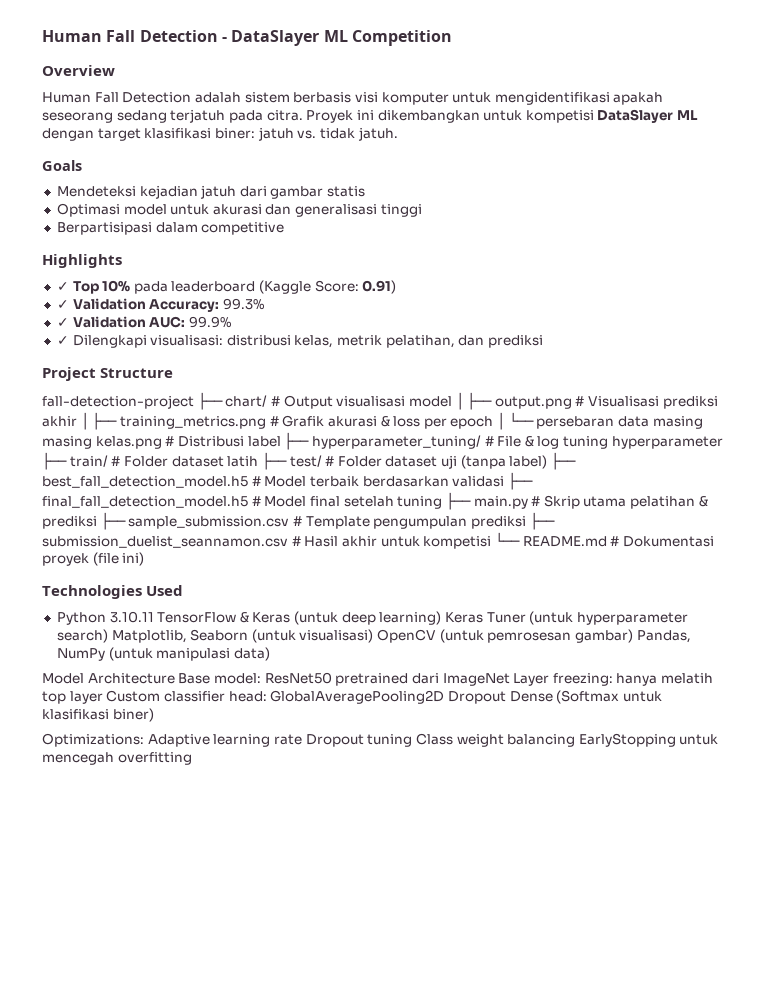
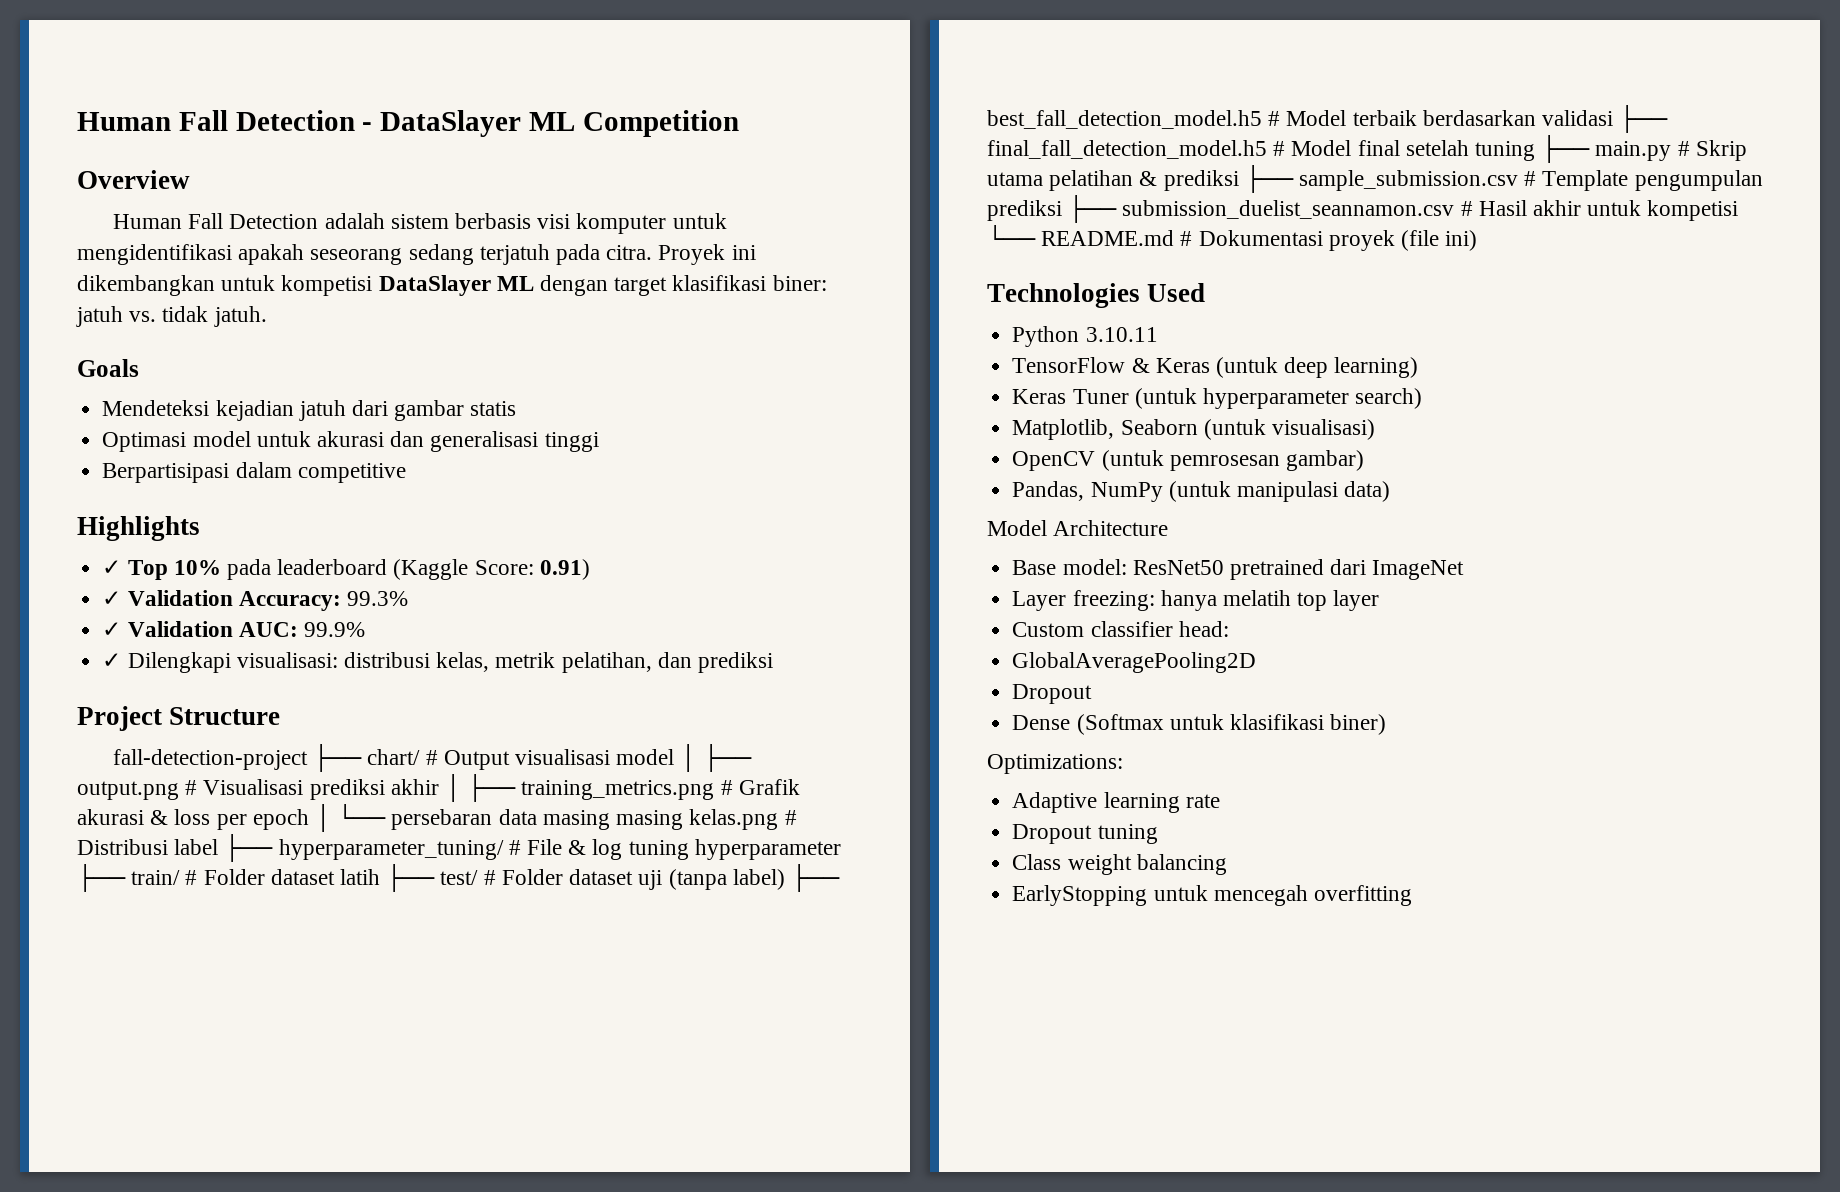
(154, 617) none -> (1158, 334) //
(442, 618) none -> (1419, 367) //
(108, 636) none -> (1423, 398) //
(374, 636) none -> (1375, 429) //
(634, 636) none -> (1364, 460) //
(175, 678) none -> (1169, 528) //
(510, 679) none -> (1465, 570) //
(103, 697) none -> (1380, 600) //
(267, 696) none -> (1229, 629) //
[447,691,506,704] Dropout -> [1012,684,1093,704] // Dropout //
(144, 740) none -> (1123, 764) //
(302, 739) none -> (1220, 801) //
(413, 740) none -> (1158, 834) //
(576, 740) none -> (1227, 864) //

